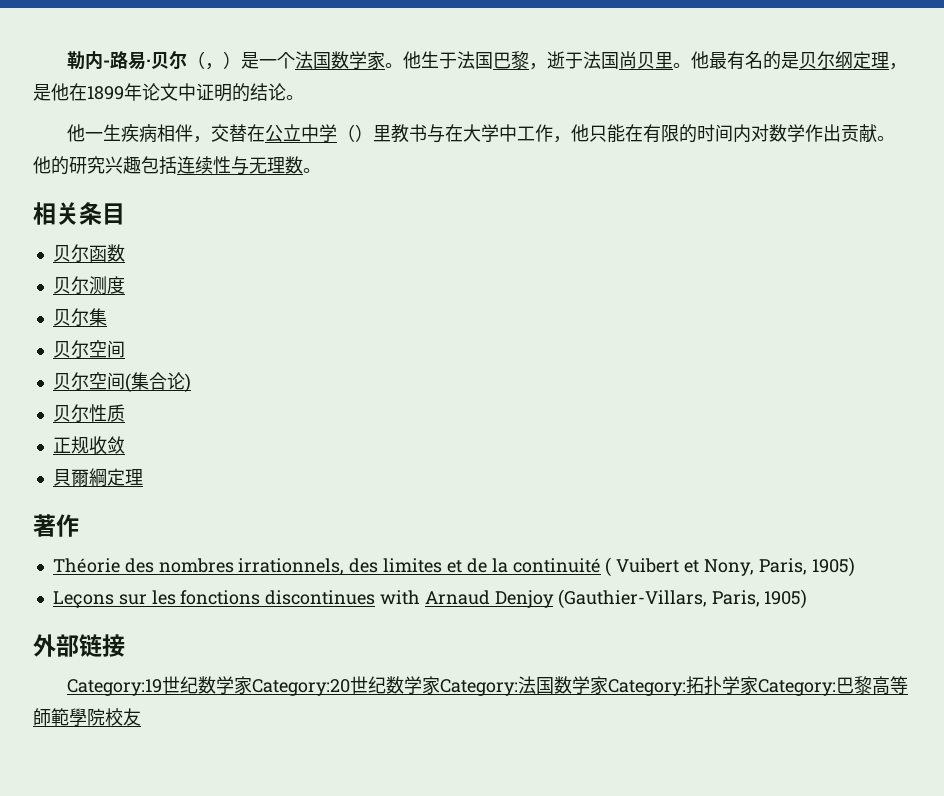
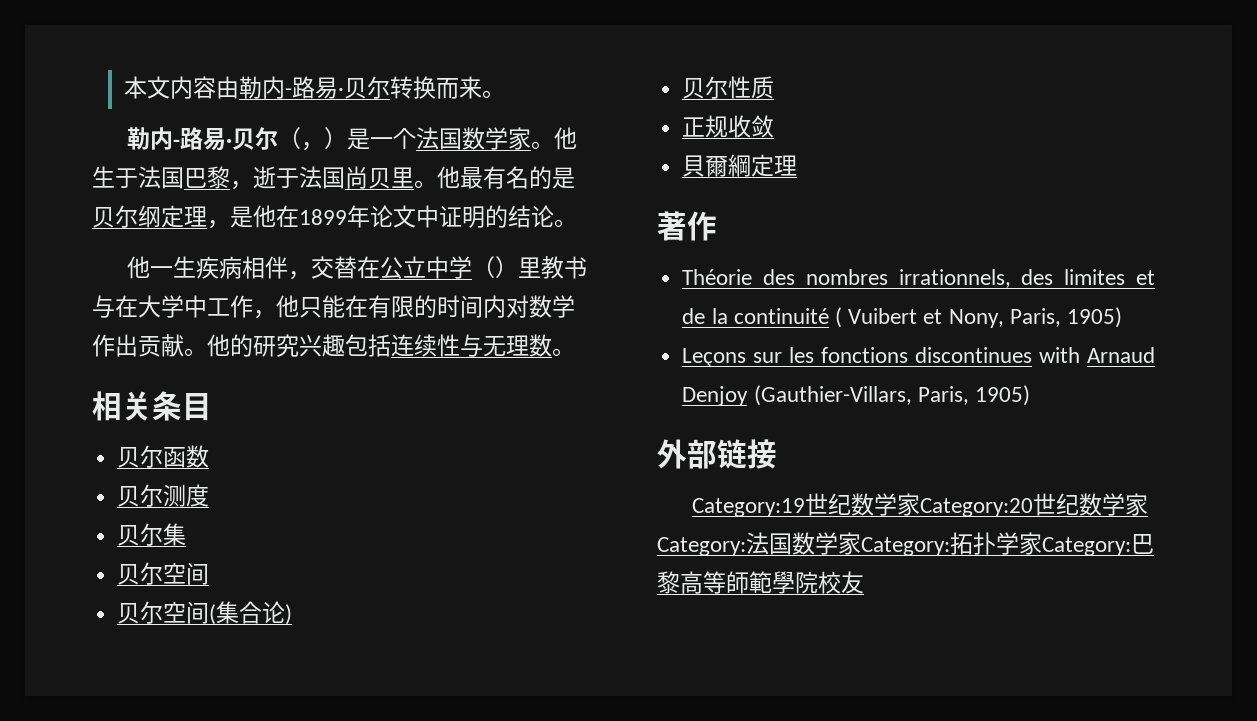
(67, 60) none -> [124,76,506,99] 本文内容由勒内-路易·贝尔转换而来。 //

